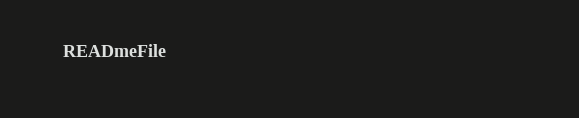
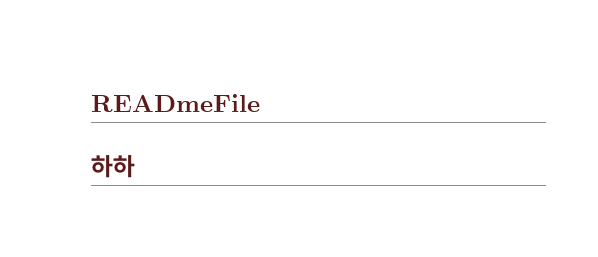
(166, 50) none -> [91,155,135,178] // 하하

